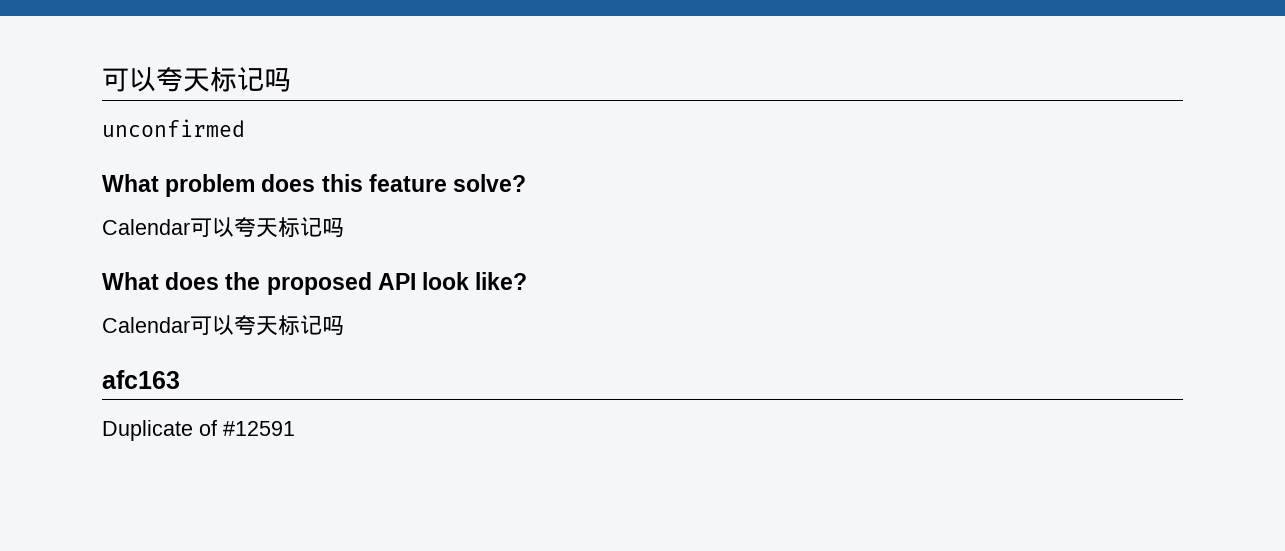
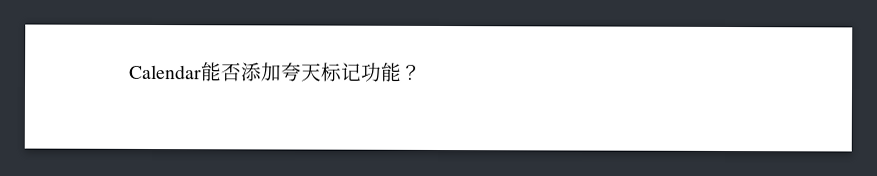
[102,67,291,92] [102,119,245,137] [102,174,527,197] [102,217,344,238] [102,272,528,295] [102,315,344,336] [102,370,180,389] [102,420,295,441] 可以夸天标记吗 // unconfirmed // What problem does this feature solve? // Calendar可以夸天标记吗 // What does the proposed API look like? // Calendar可以夸天标记吗 // afc163 // Duplicate of #12591 -> [129,62,422,82] Calendar能否添加夸天标记功能？

